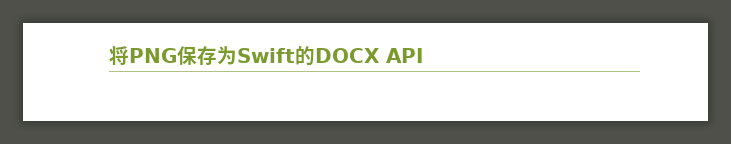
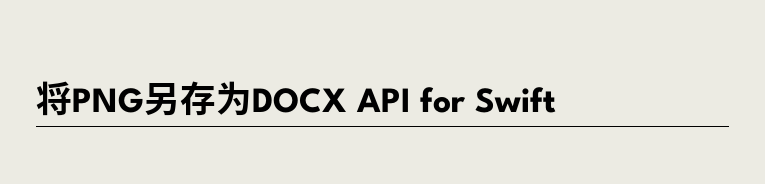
[177,46,423,66] 保存为Swift的DOCX API -> [144,81,556,116] 另存为DOCX API for Swift

